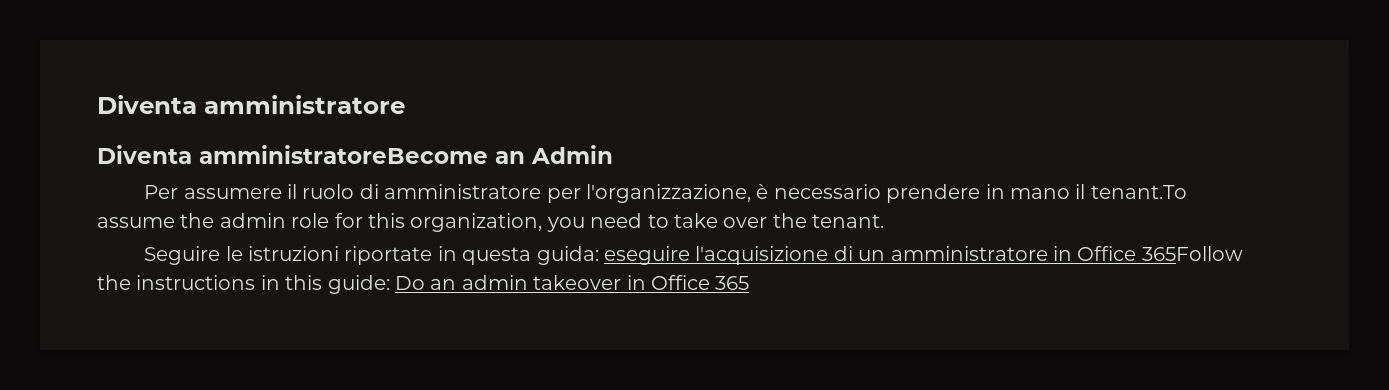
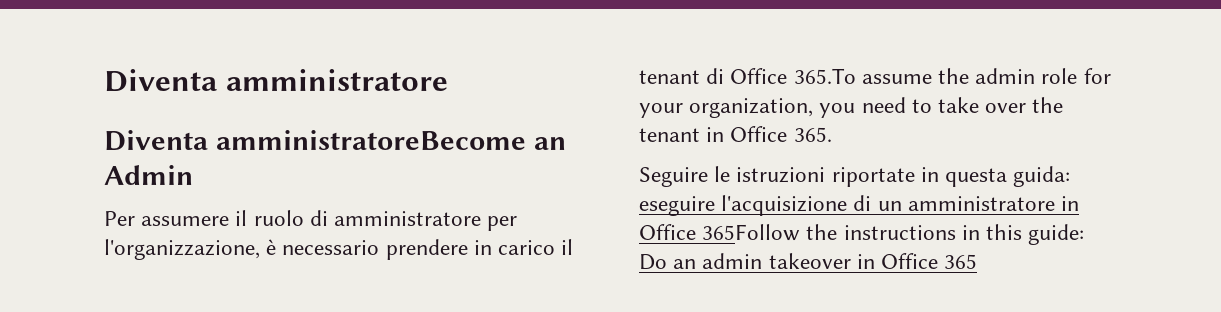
[1010,184,1187,199] mano il tenant.To -> [498,239,574,255] [639,68,856,84] carico il tenant di Office 365.To
[368,213,405,228] this -> [639,103,683,118] your
[812,214,885,228] tenant. -> [639,126,832,142] tenant in Office 365.

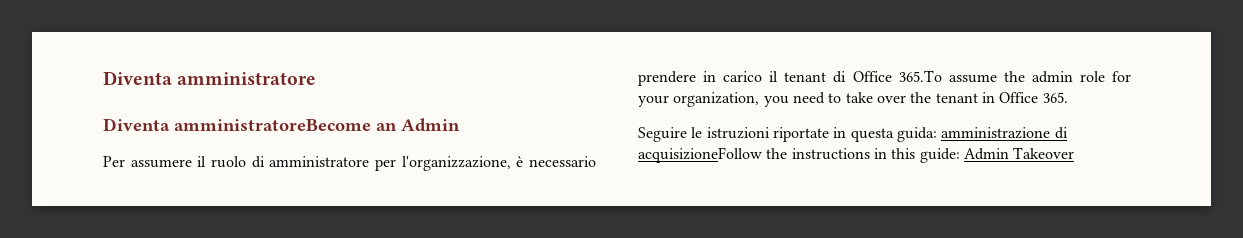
[639,195,1080,216] [639,224,801,241] eseguire l'acquisizione di un amministratore in Office 365Follow -> [941,127,1068,139] [638,147,762,163] amministrazione di acquisizioneFollow
[639,253,978,270] Do an admin takeover in Office 365 -> [963,147,1075,160] Admin Takeover

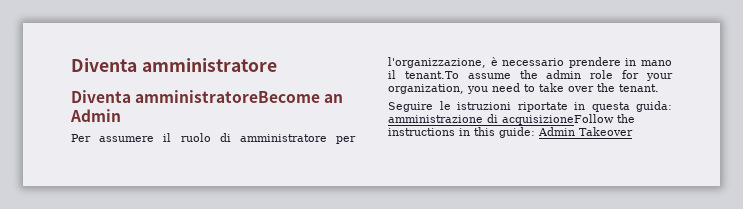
[723,70,942,83] carico il tenant di Office 365.To -> [641,60,672,66] [388,70,459,79] mano il tenant.To
[935,92,1068,103] tenant in Office 365. -> [619,84,659,92] tenant.

